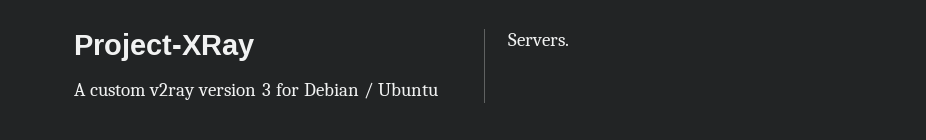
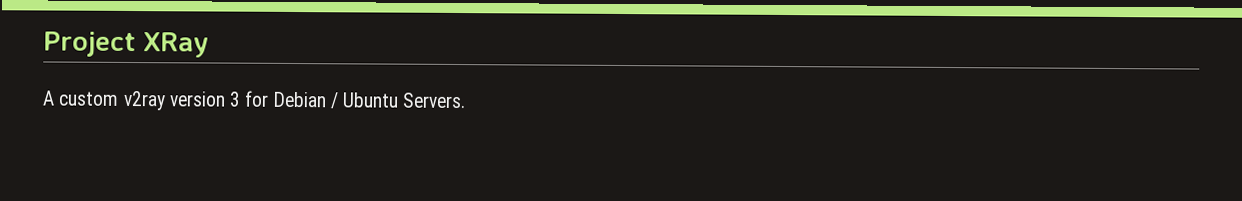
[74,33,254,61] Project-XRay -> [43,31,209,58] Project XRay

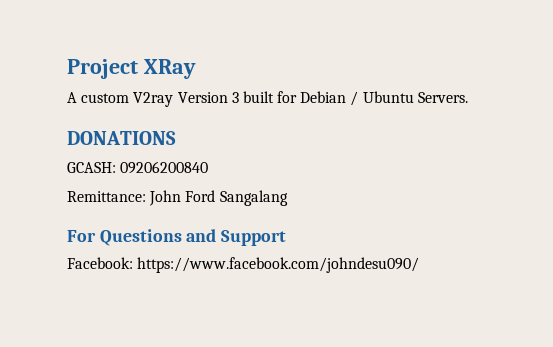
[122,90,242,111] v2ray version 3 -> [133,91,274,107] V2ray Version 3 built
(467, 100) none -> [67,131,176,145] [67,161,209,174] [67,190,288,206] [67,229,287,246] [67,257,420,273] // DONATIONS // GCASH: 09206200840 // Remittance: John Ford Sangalang // For Questions and Support // Facebook: https://www.facebook.com/johndesu090/

